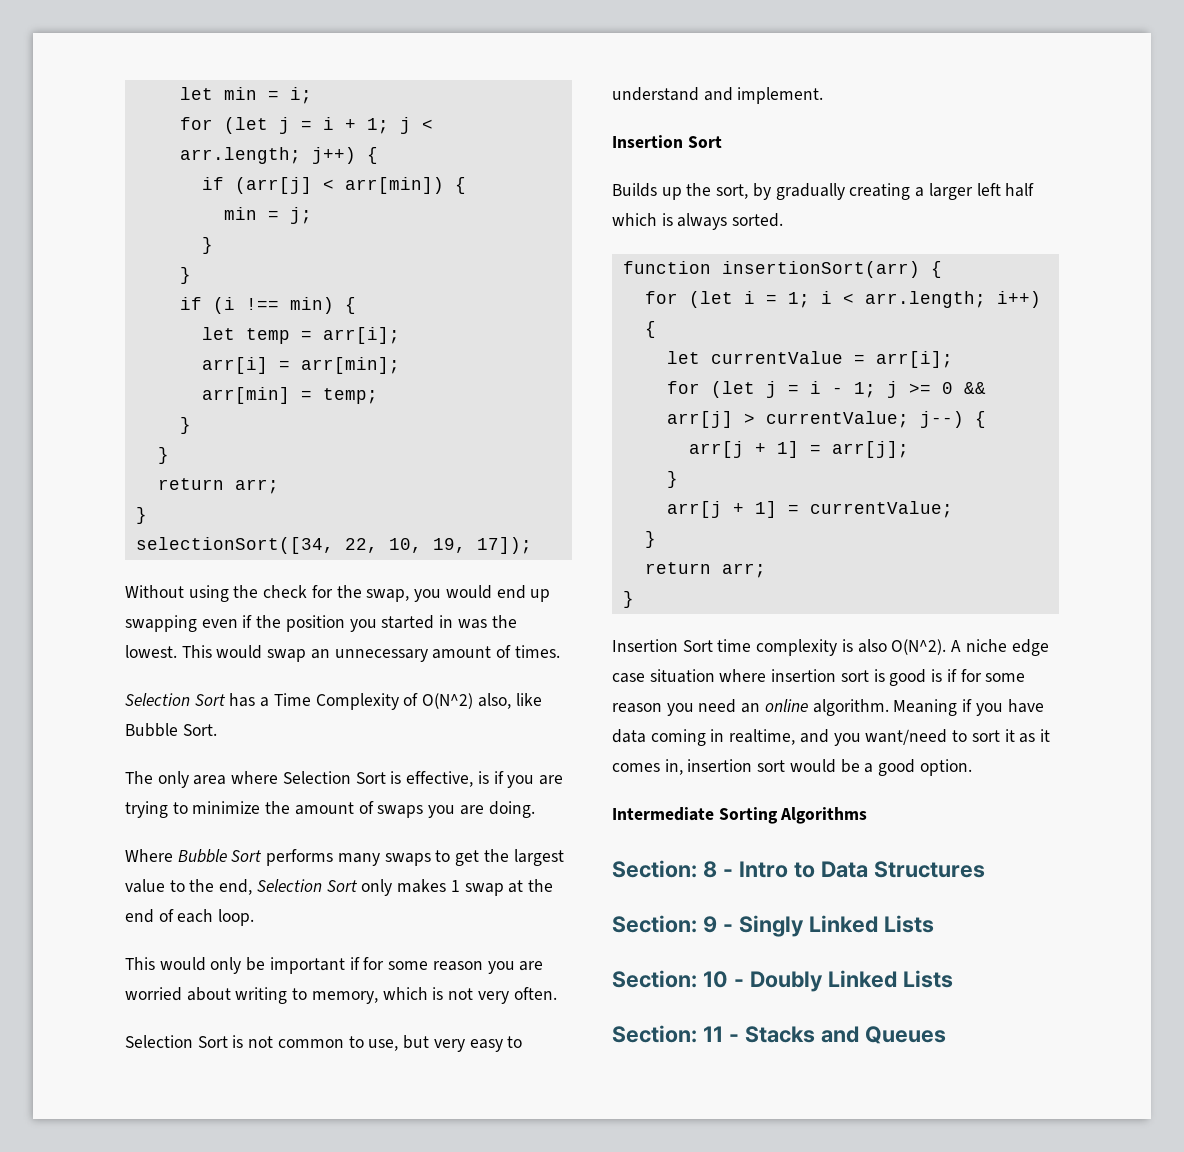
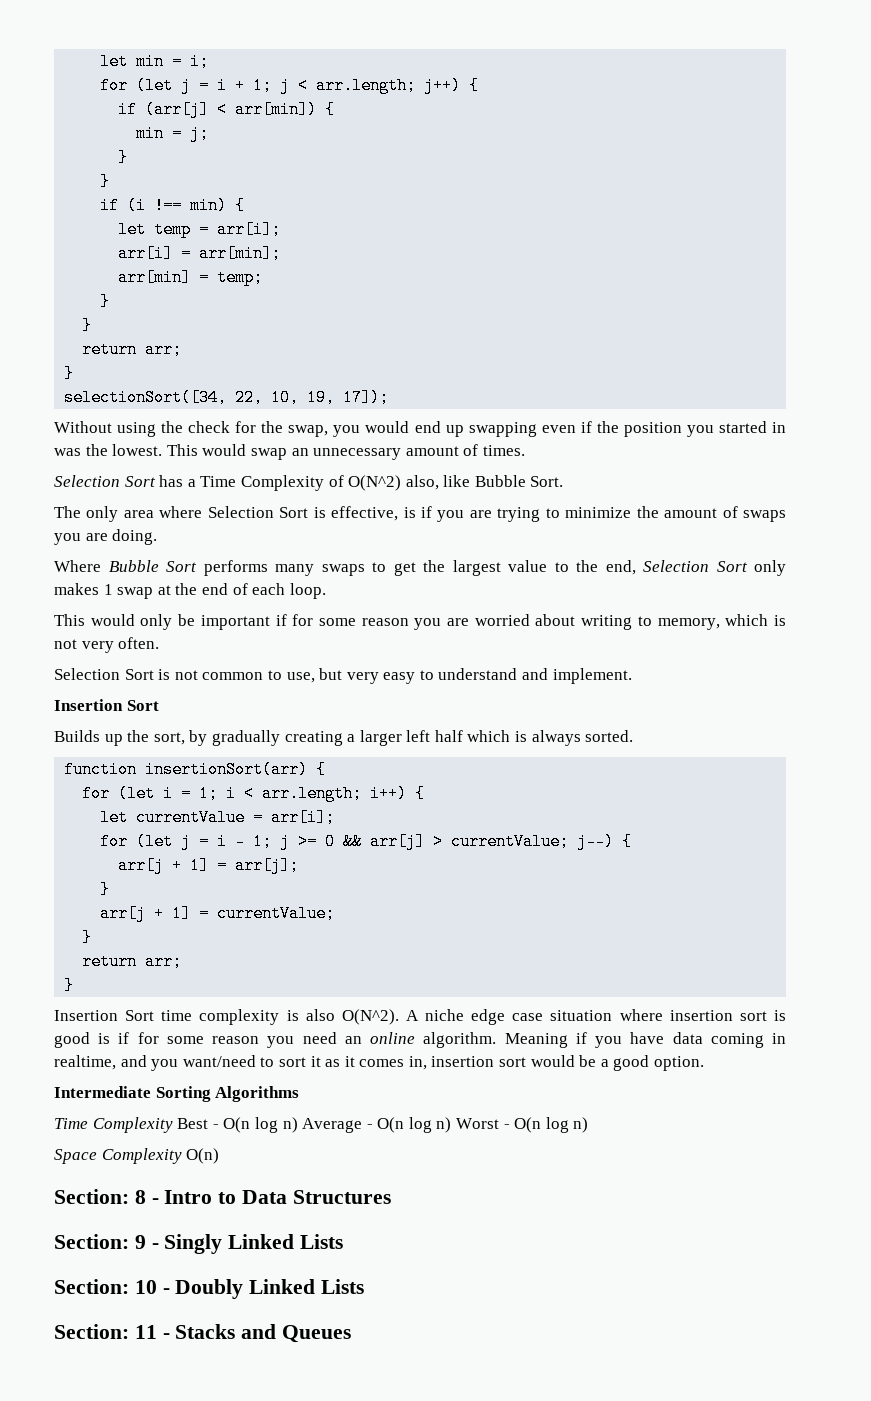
(868, 815) none -> [54,1117,589,1133] [54,1148,220,1164] // Time Complexity Best - O(n log n) Average - O(n log n) Worst - O(n log n) // Space Complexity O(n)

